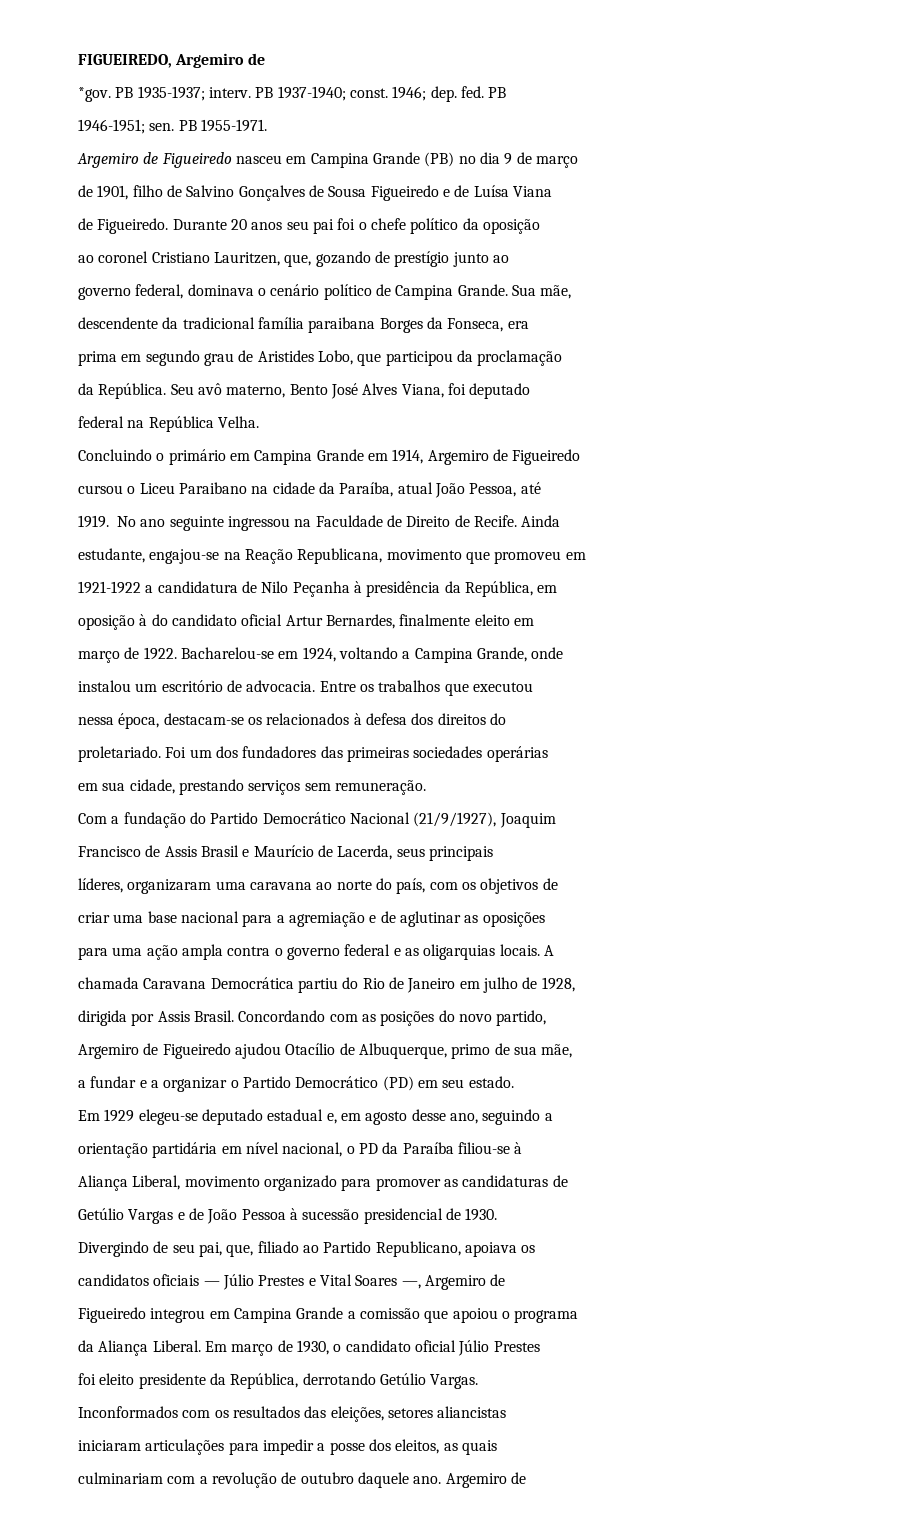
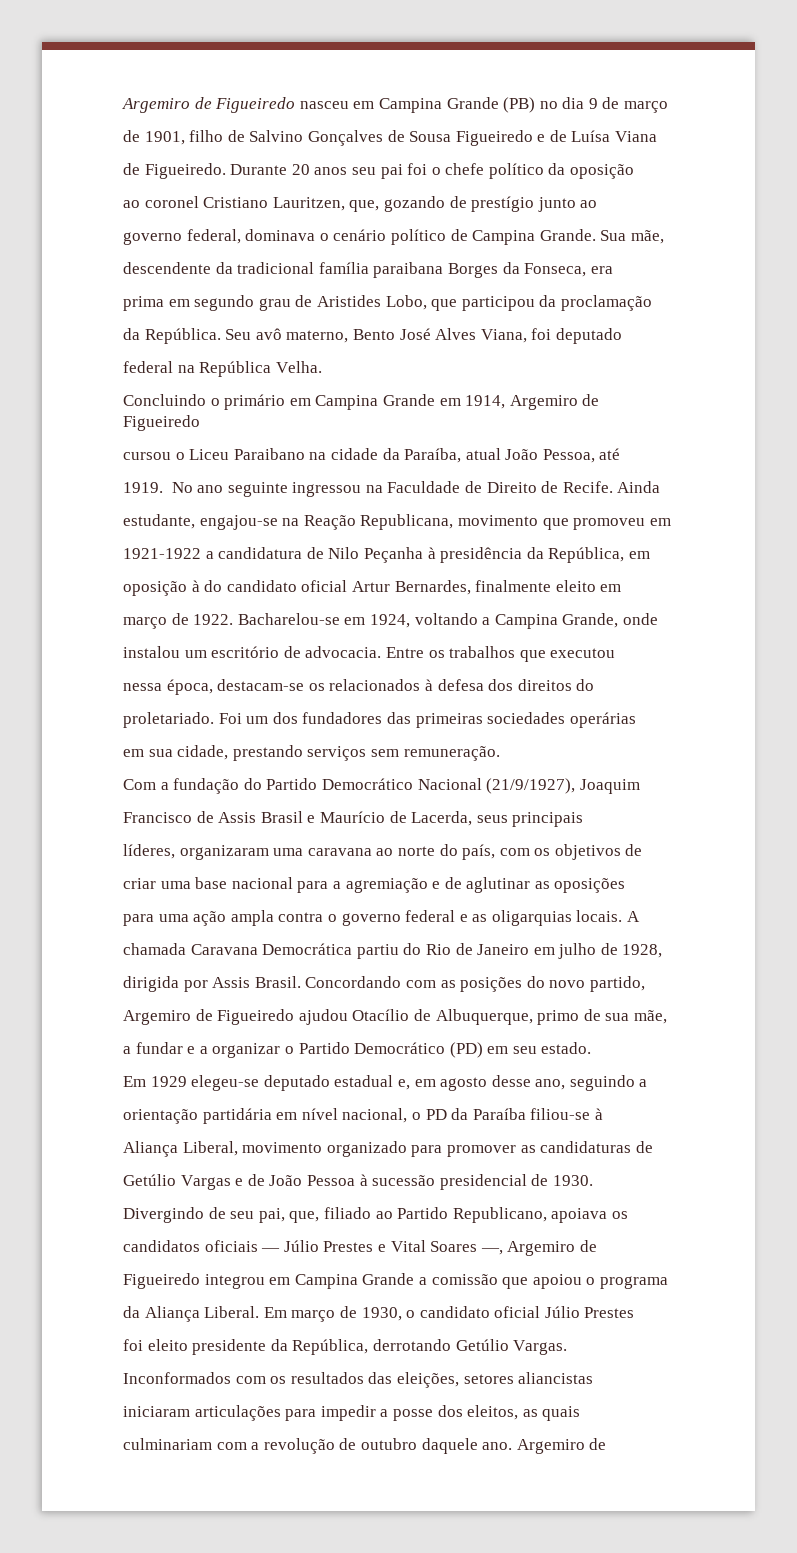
[78,53,265,68] [78,86,507,102] [78,119,267,134] FIGUEIREDO, Argemiro de // *gov. PB 1935-1937; interv. PB 1937-1940; const. 1946; dep. fed. PB // 1946-1951; sen. PB 1955-1971. // -> (122, 105) none

